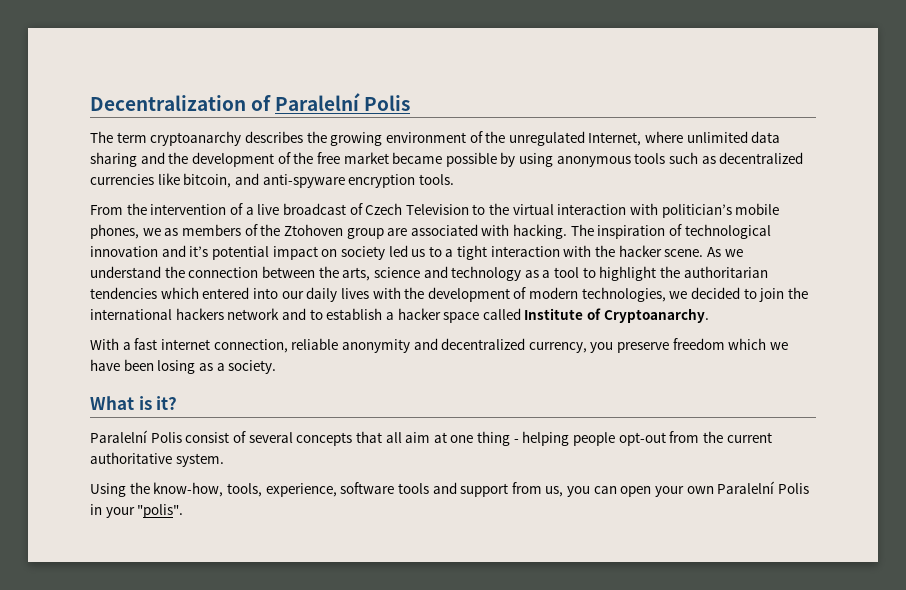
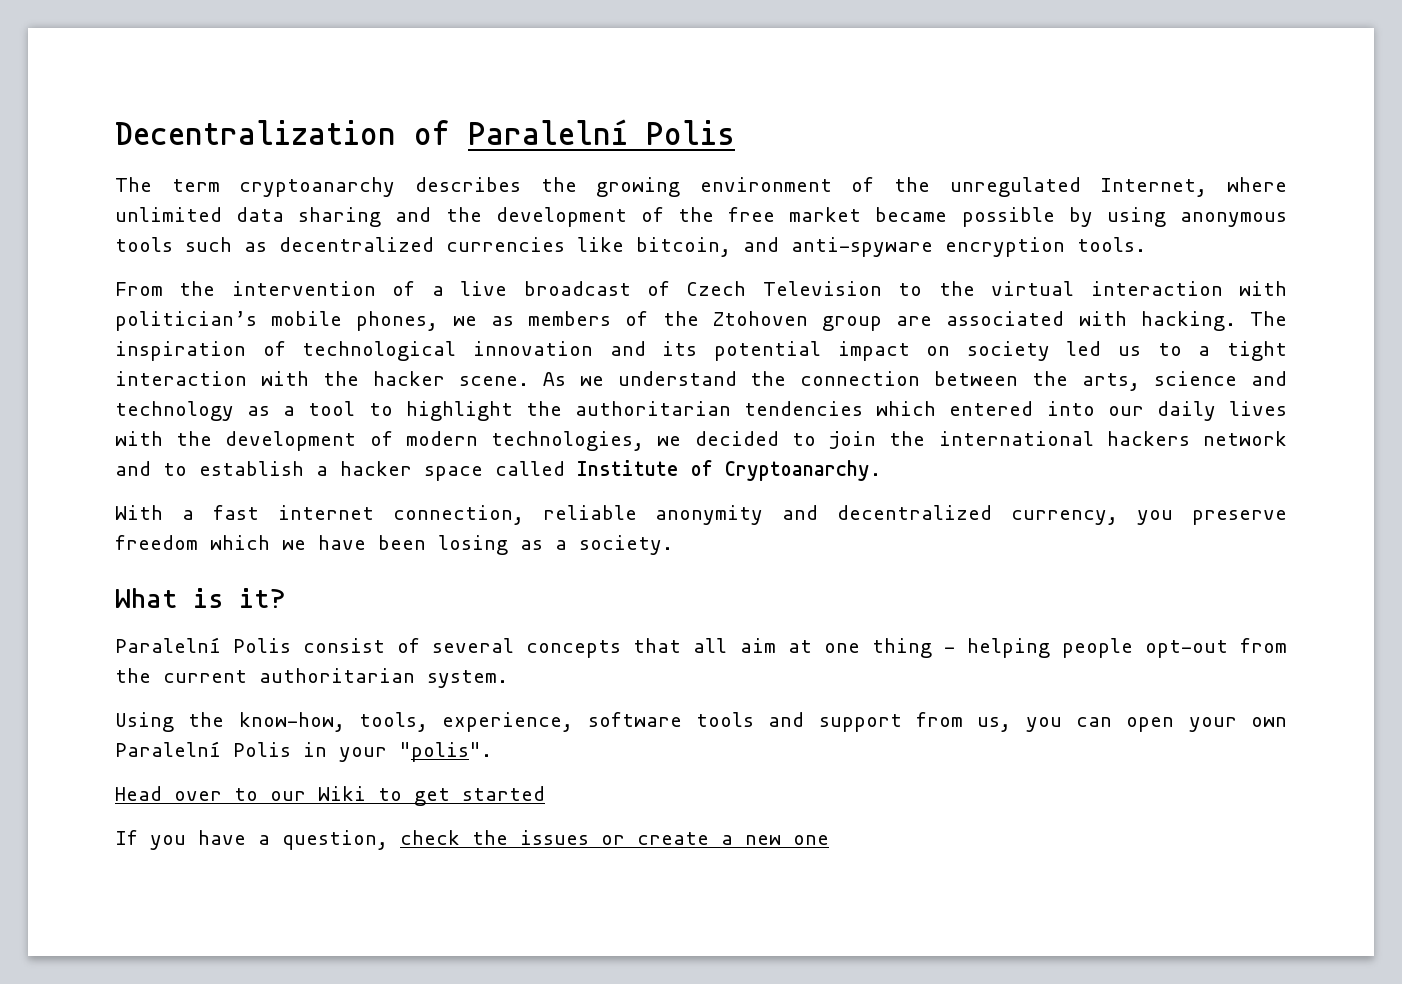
[189,246,209,257] it’s -> [662,341,698,356] its
[90,452,172,464] authoritative -> [259,668,415,683] authoritarian
(184, 511) none -> [115,786,545,806] [115,830,829,850] // Head over to our Wiki to get started // If you have a question, check the issues or create a new one

